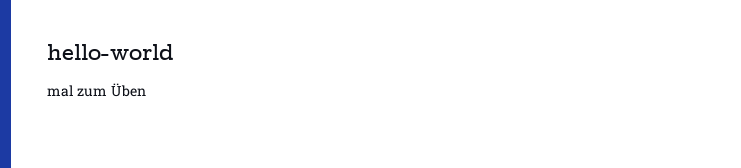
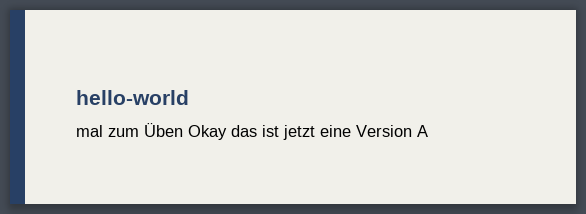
(146, 90) none -> [188,125,428,140] Okay das ist jetzt eine Version A

